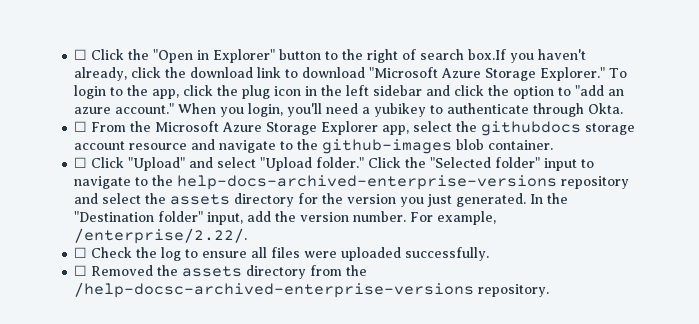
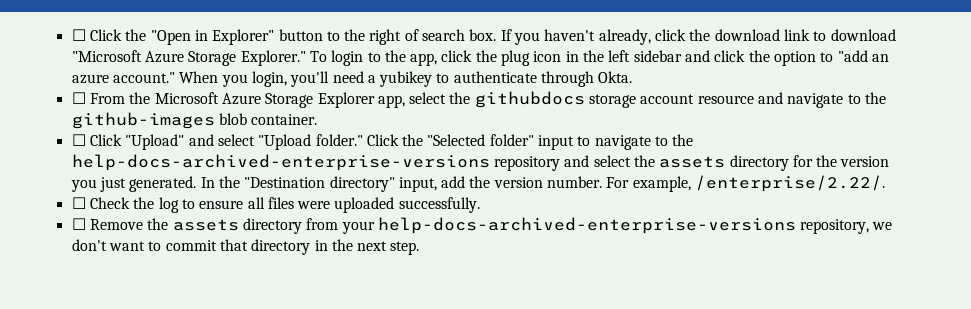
[468,49,507,60] box.If -> [469,29,512,41] box. If
[158,211,204,222] folder" -> [329,176,395,192] directory"
[91,265,154,276] Removed -> [89,219,143,230] Remove
[346,265,368,276] [74,282,550,298] the /help-docsc-archived-enterprise-versions repository. -> [341,217,893,234] [71,239,420,255] your help-docs-archived-enterprise-versions repository, we don't want to commit that directory in the next step.

